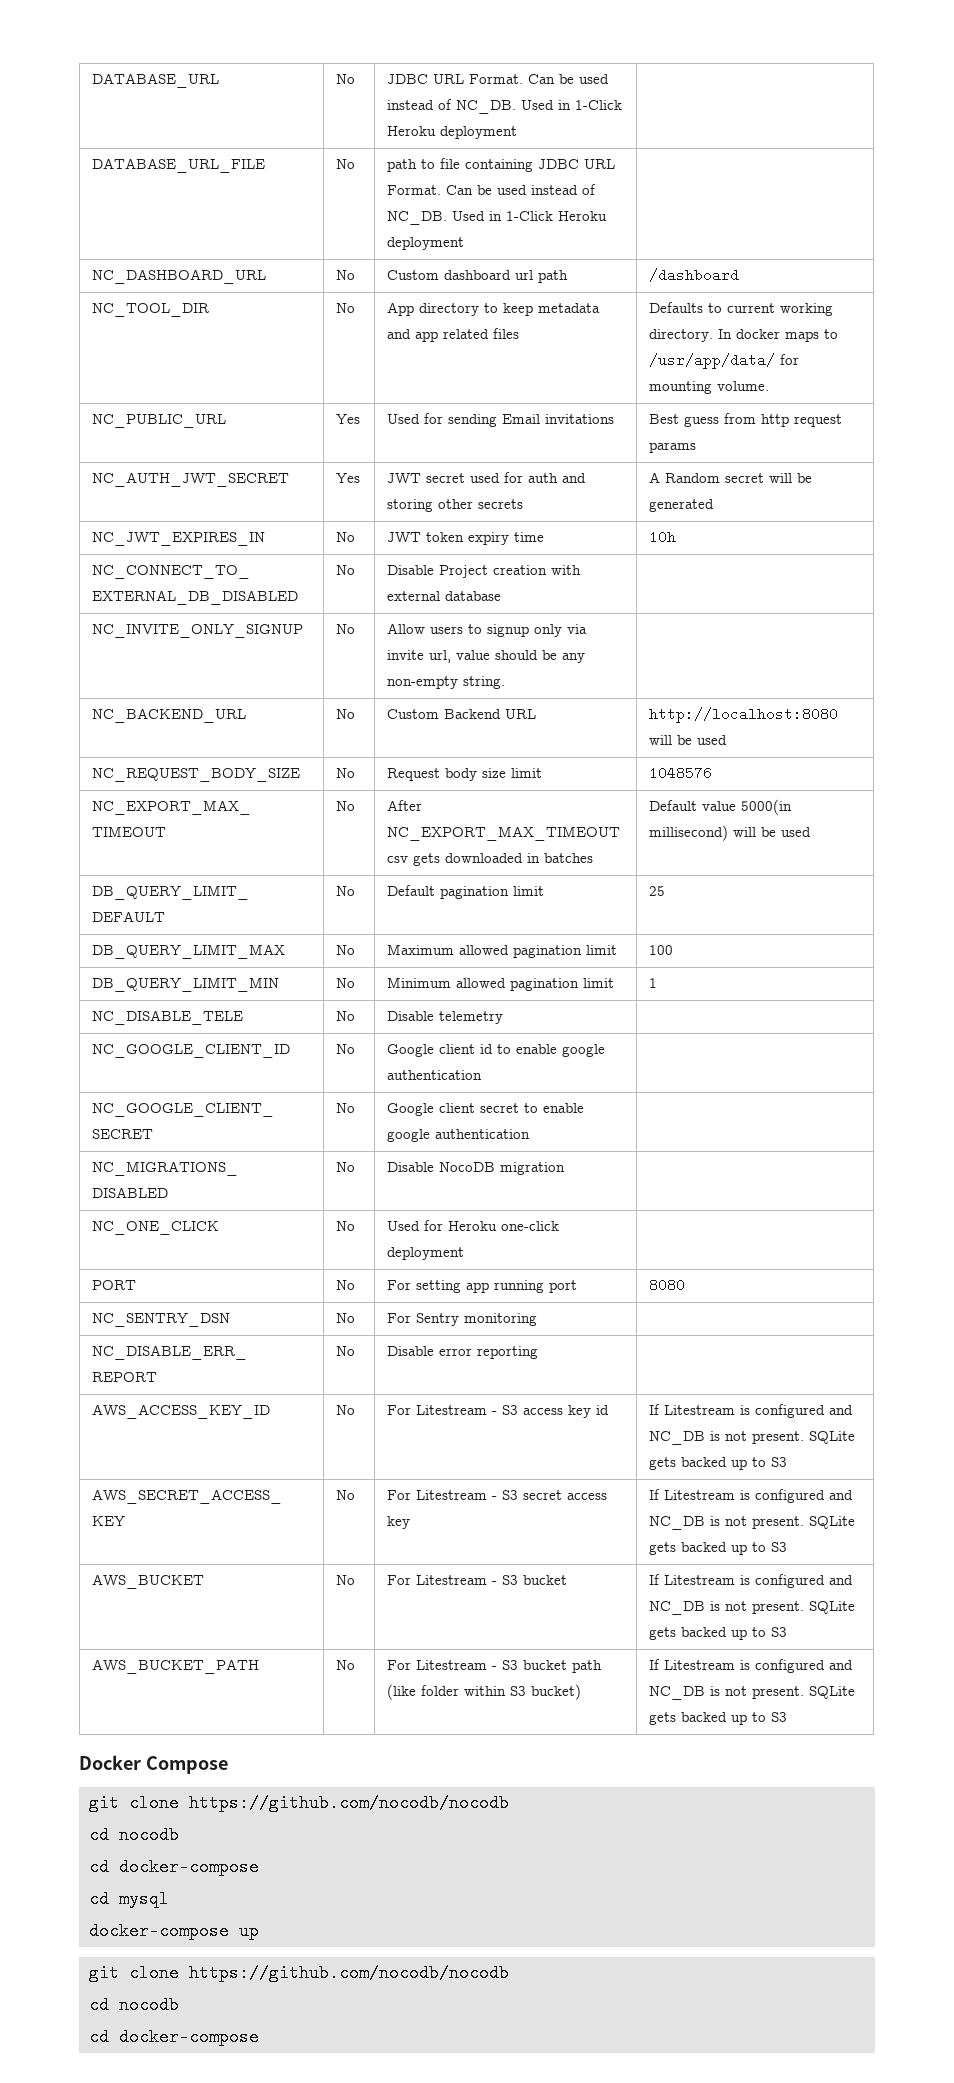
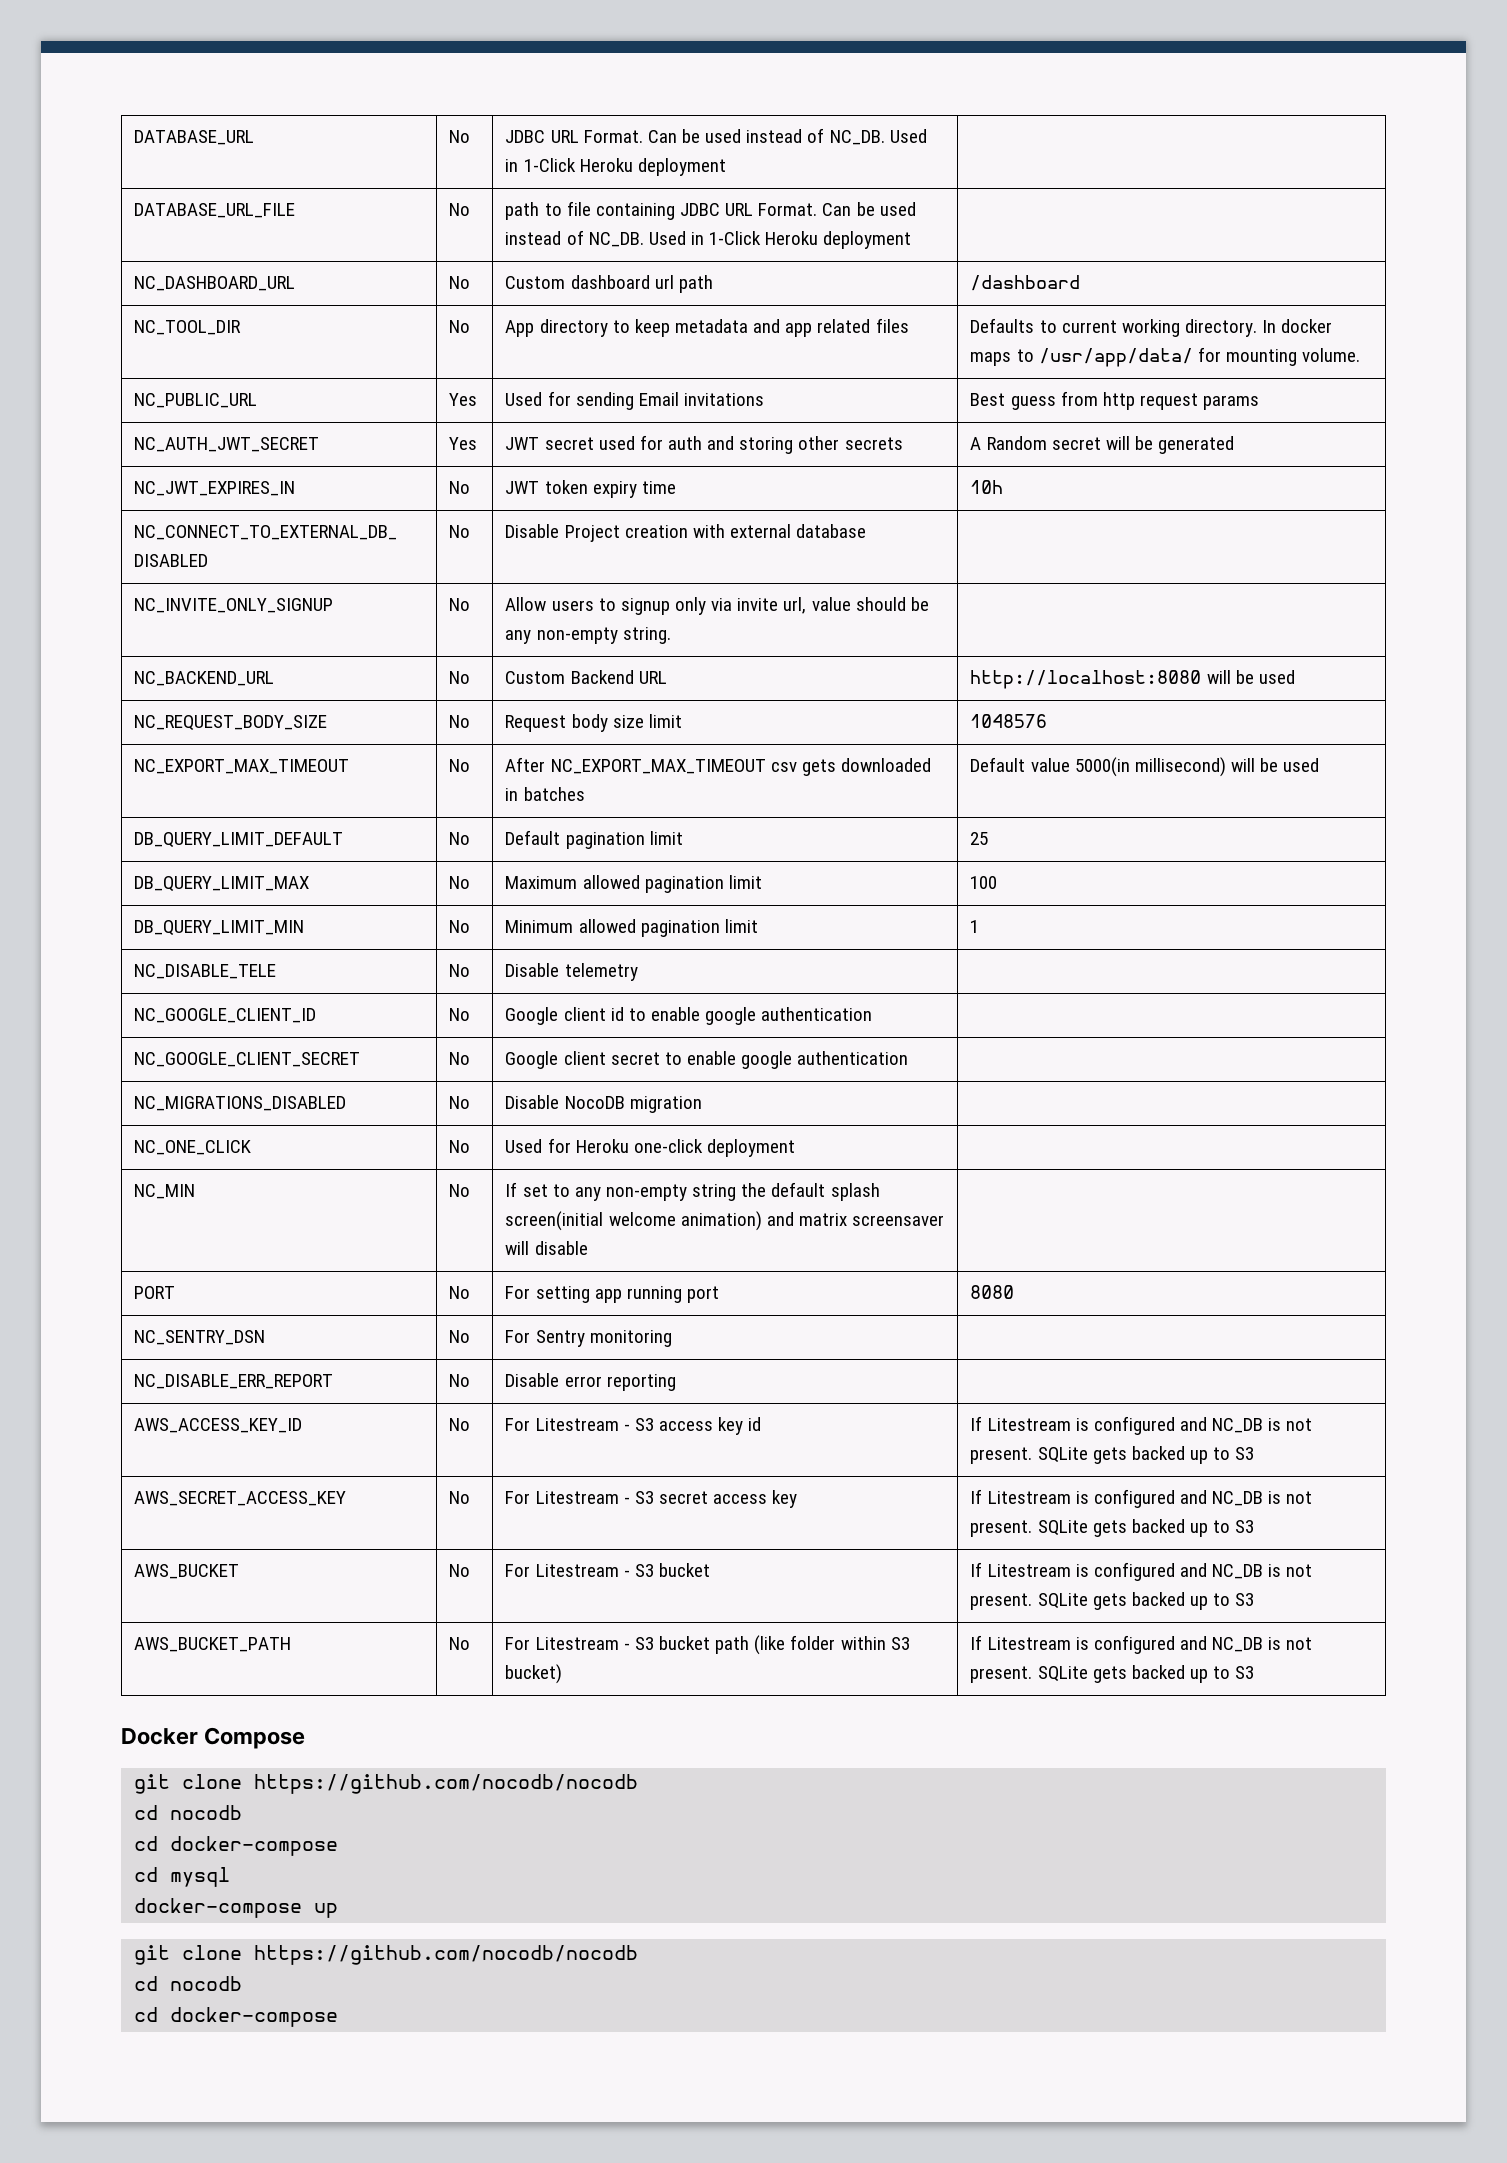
(464, 1253) none -> [134,1184,196,1199] [449,1184,471,1197] [505,1182,880,1201] [505,1211,945,1231] [505,1241,588,1255] // NC_MIN | No | If set to any non-empty string the default splash screen(initial welcome animation) and matrix screensaver will disable |

